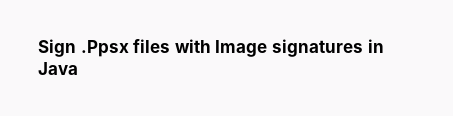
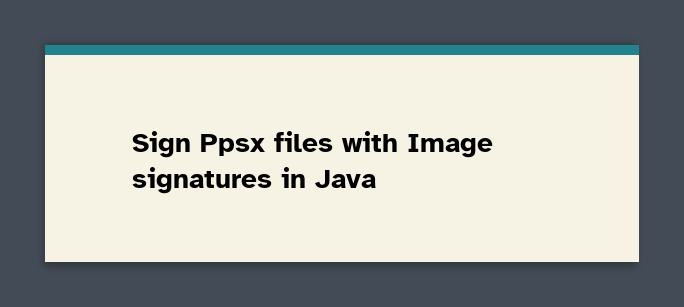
[80,40,129,57] .Ppsx -> [200,134,265,156] Ppsx

